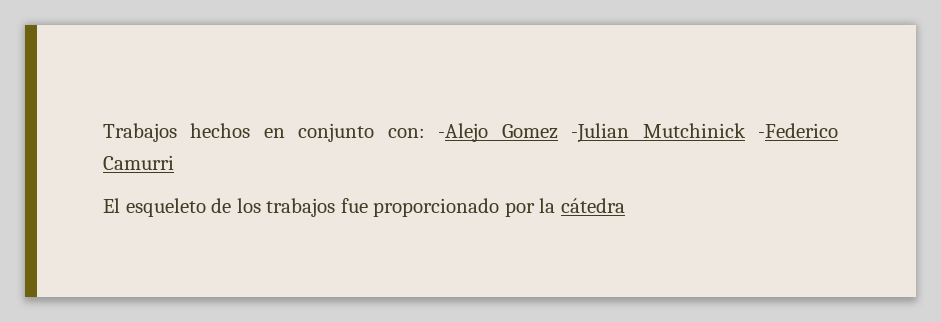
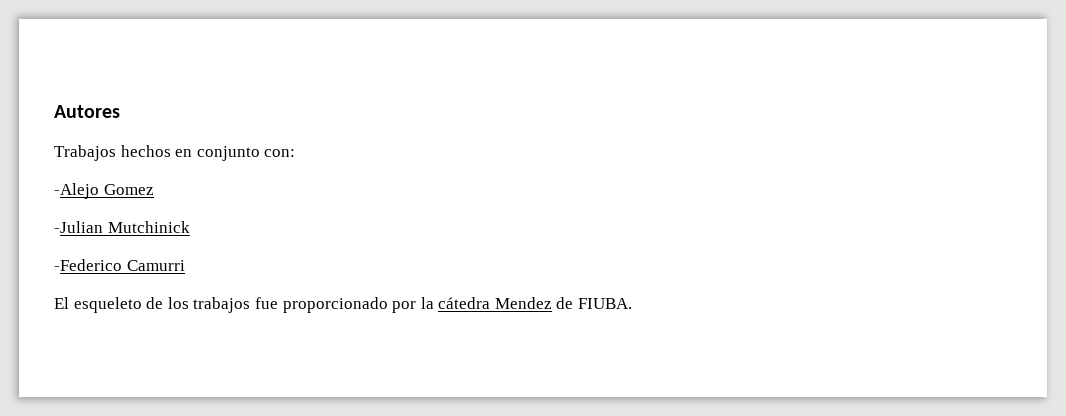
(103, 132) none -> [54,105,120,118] Autores //
(425, 133) none -> (296, 153) //
(558, 131) none -> (154, 189) //
(746, 130) none -> (190, 227) //
(625, 205) none -> [494,297,633,309] Mendez de FIUBA.

